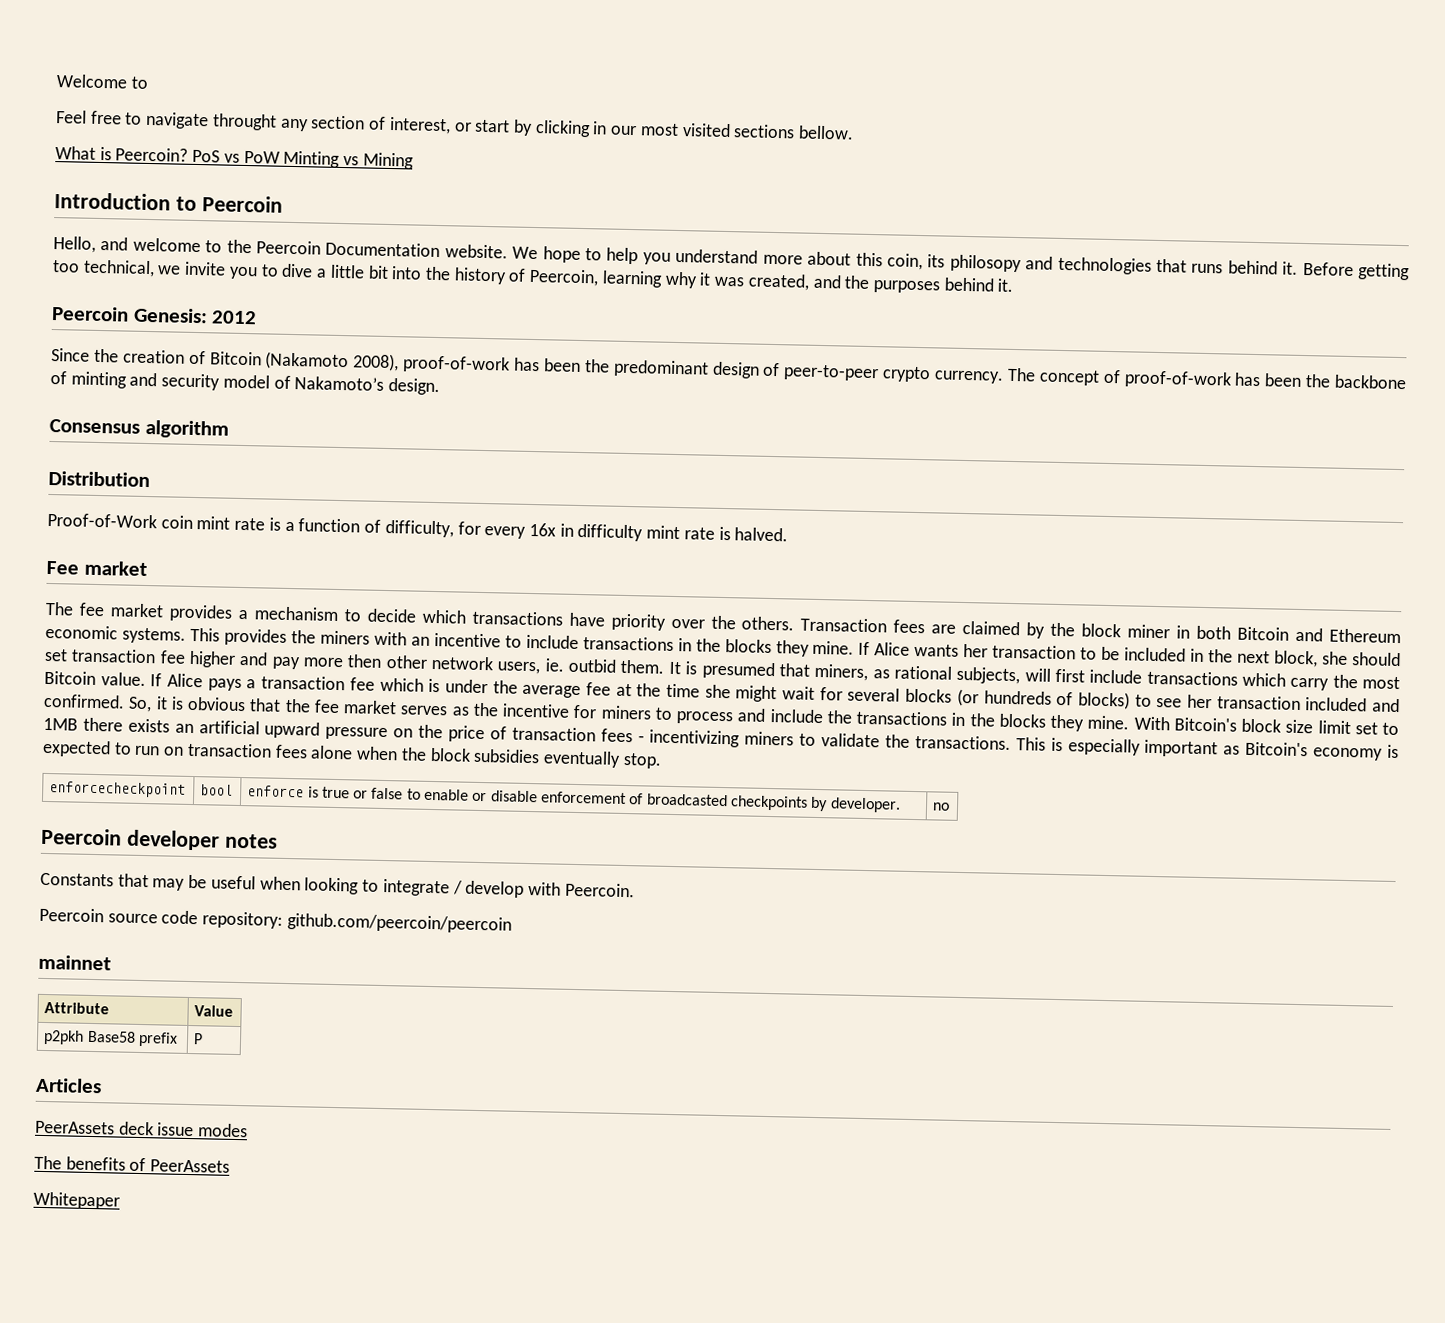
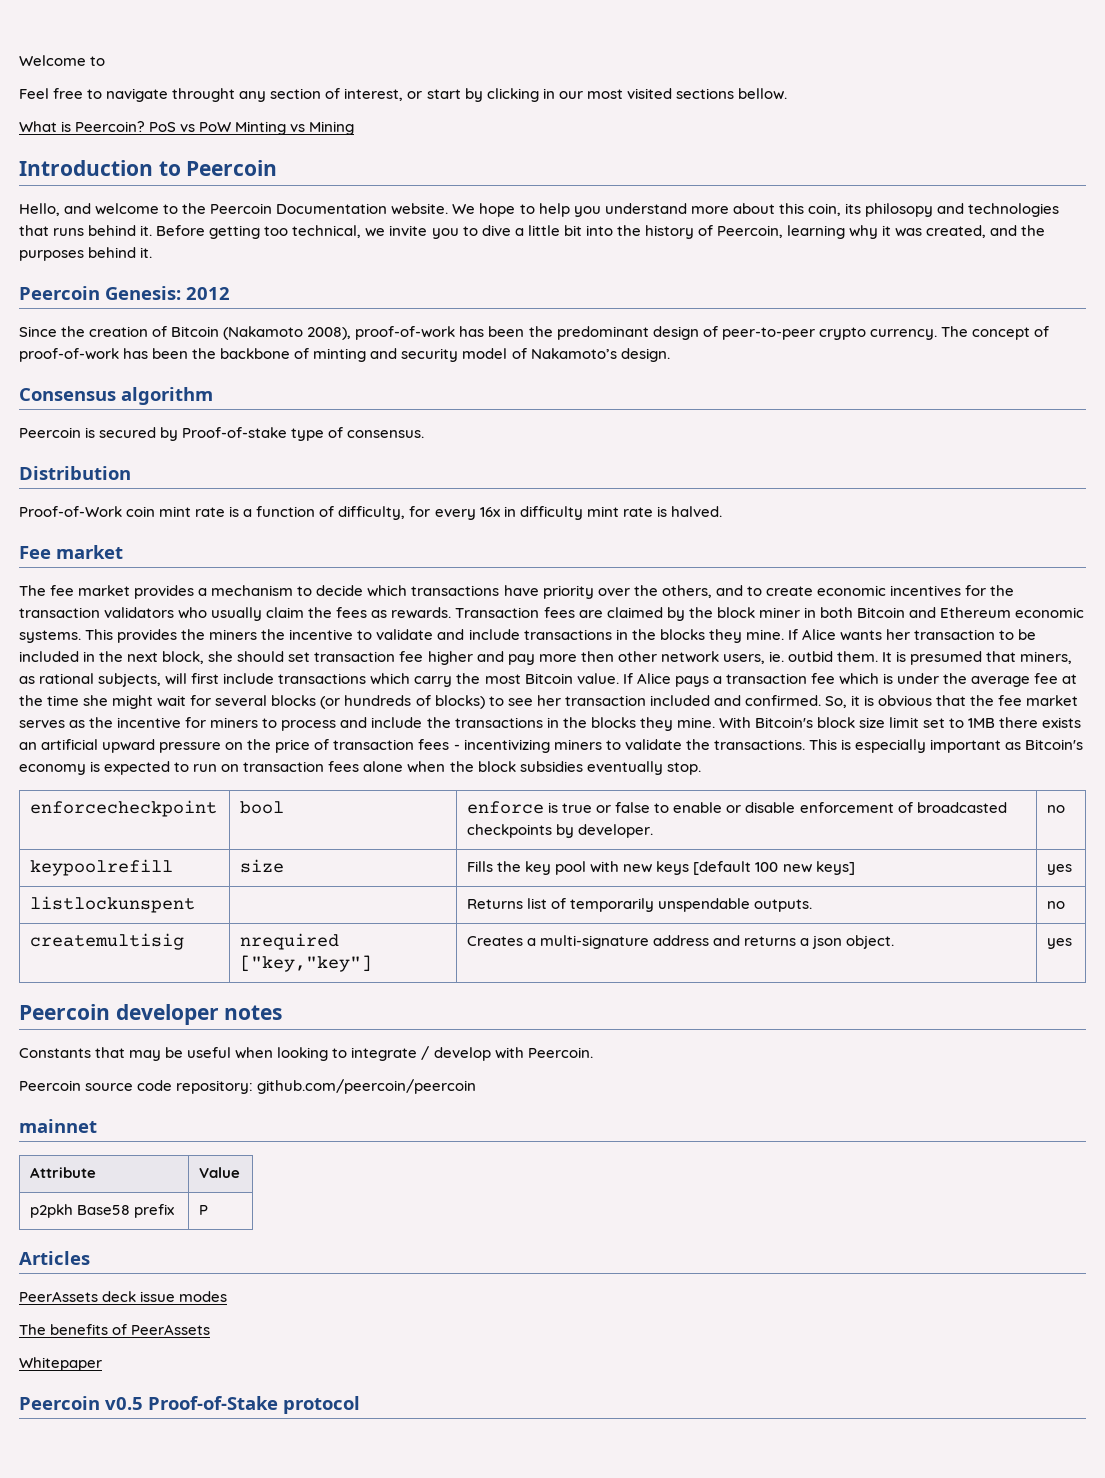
(229, 429) none -> [19,427,425,441] // Peercoin is secured by Proof-of-stake type of consensus.
[741,616,795,631] others. -> [661,585,1015,598] [19,607,452,621] others, and to create economic incentives for the transaction validators who usually claim the fees as rewards.
[373,631,522,648] with an incentive to -> [261,629,465,640] the incentive to validate and
(951, 806) none -> [30,859,174,876] [240,859,285,873] [467,861,855,875] [1047,864,1073,875] [30,896,196,913] [467,898,813,912] [1047,901,1066,909] [30,933,185,950] [240,933,340,950] [240,955,373,972] [467,935,895,949] [1047,938,1073,949] // keypoolrefill | size | Fills the key pool with new keys [default 100 new keys] | yes // listlockunspent | | Returns list of temporarily unspendable outputs. | no // createmultisig | nrequired ["key,"key"] | Creates a multi-signature address and returns a json object. | yes
(120, 1200) none -> [19,1396,360,1414] // Peercoin v0.5 Proof-of-Stake protocol

